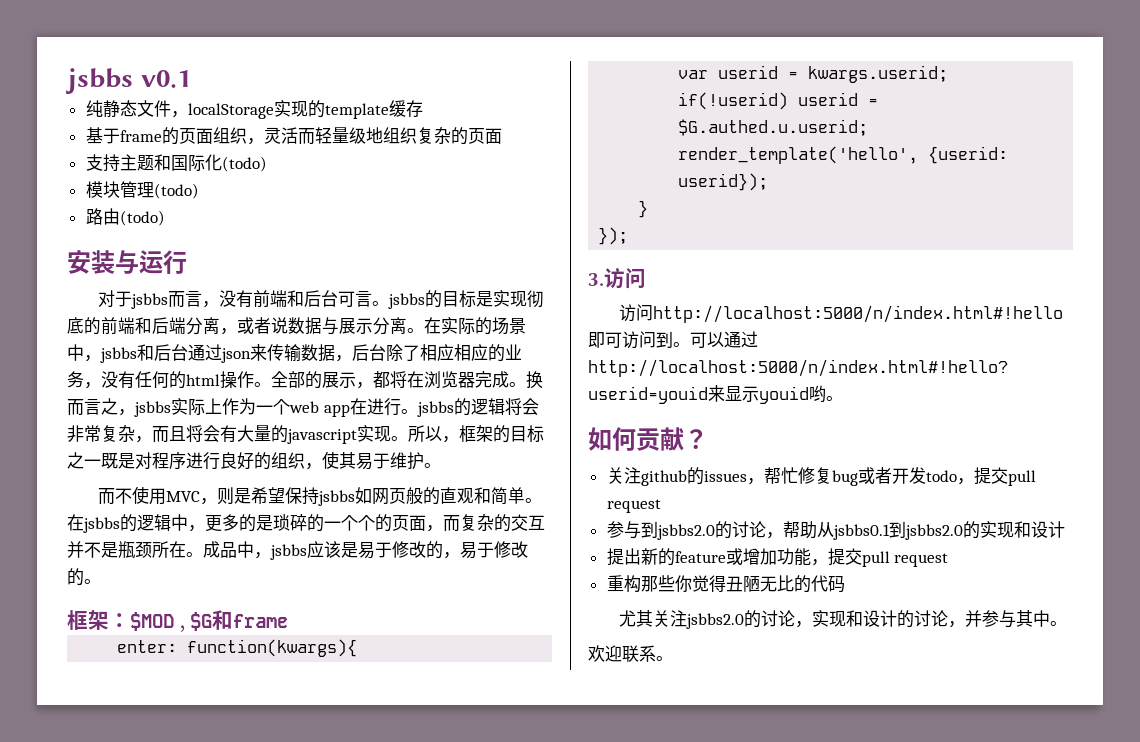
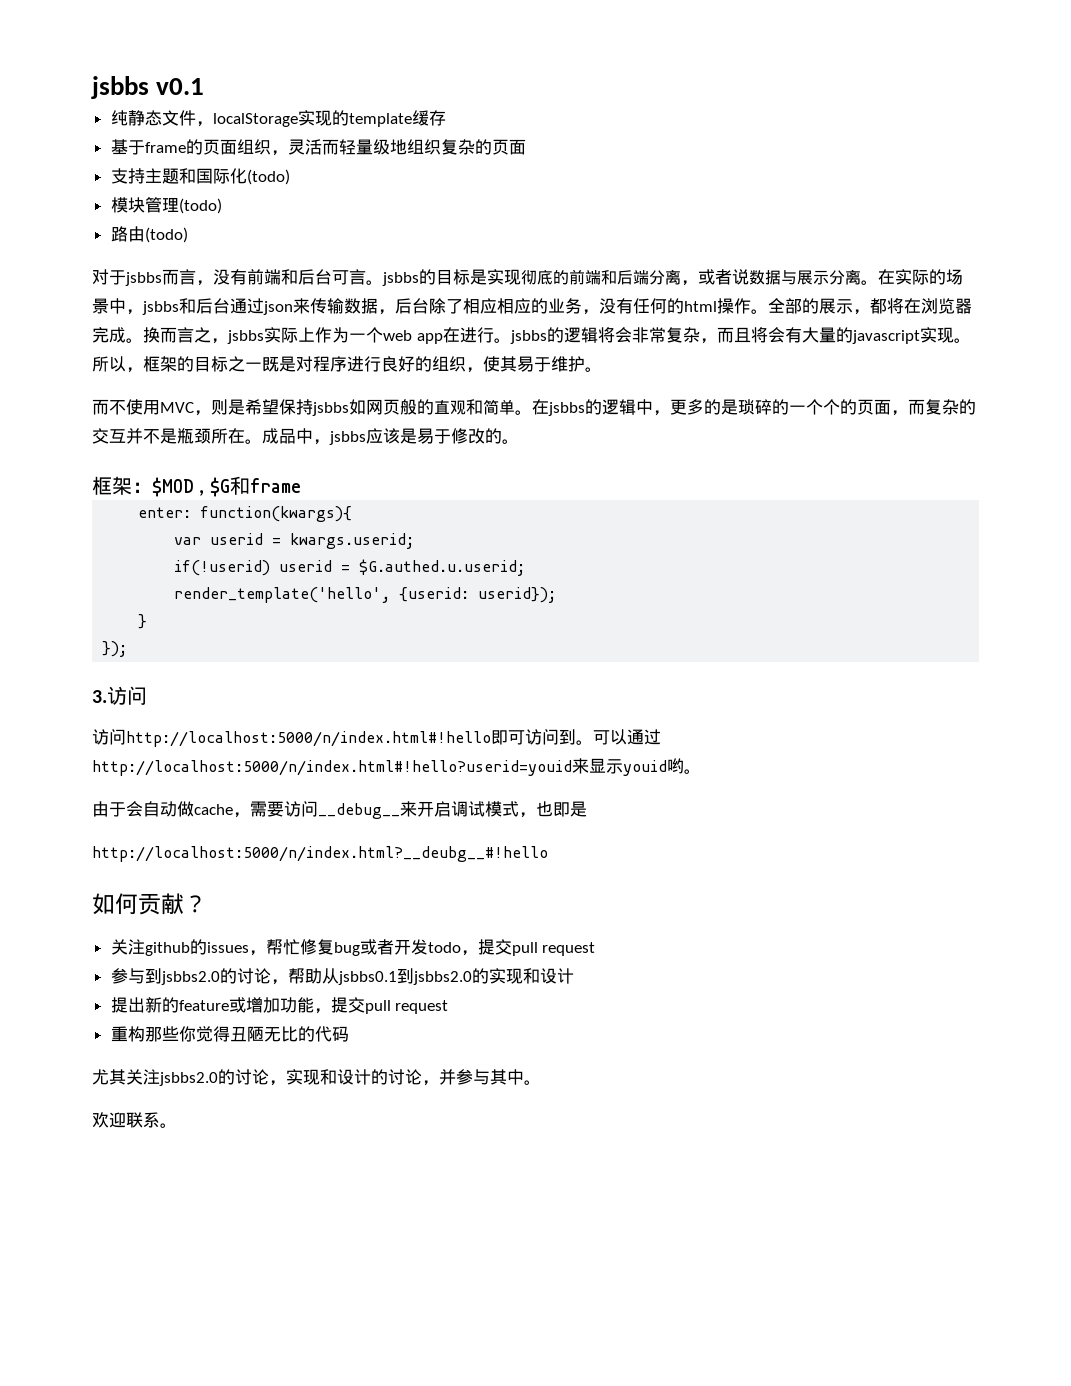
[67,250,187,274] // 安装与运行 -> (188, 235) none
[443,541,528,559] [67,568,84,586] ，易于修改的 -> (502, 436) none
(843, 398) none -> [92,801,587,819] [92,846,548,862] // 由于会自动做cache，需要访问__debug__来开启调试模式，也即是 // http://localhost:5000/n/index.html?__deubg__#!hello

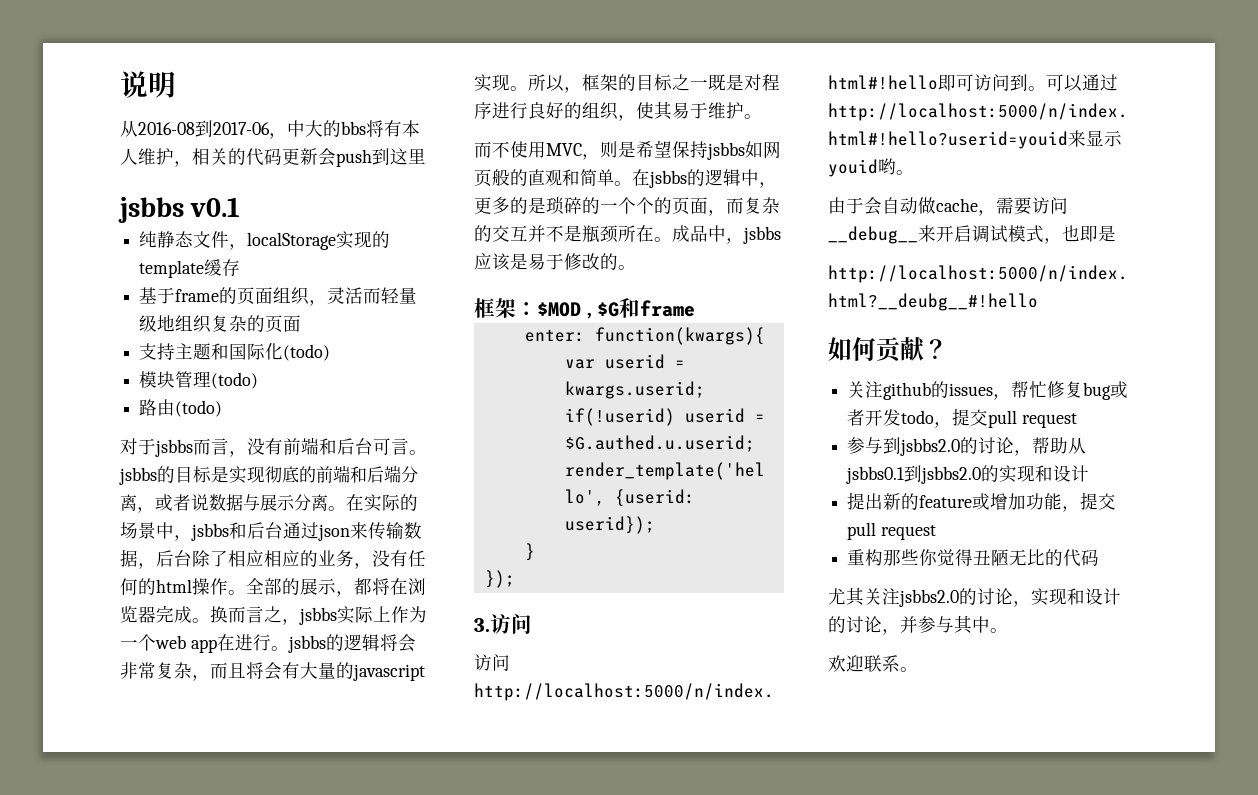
(91, 87) none -> [120,71,176,98] [120,120,420,139] [120,148,426,167] 说明 // 从2016-08到2017-06，中大的bbs将有本人维护，相关的代码更新会push到这里 //

